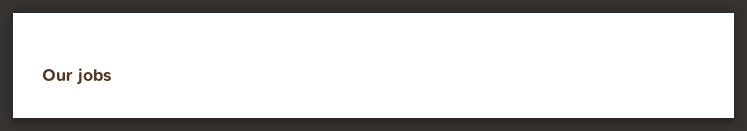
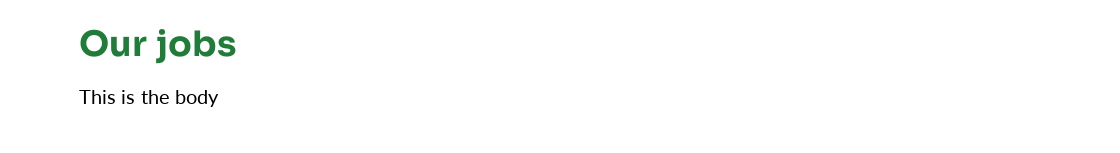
(111, 76) none -> [79,90,219,107] // This is the body

